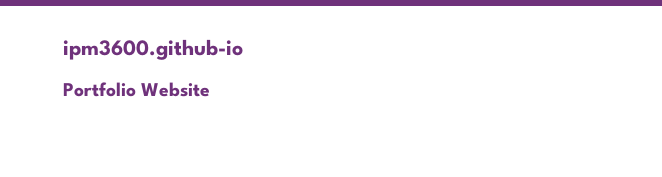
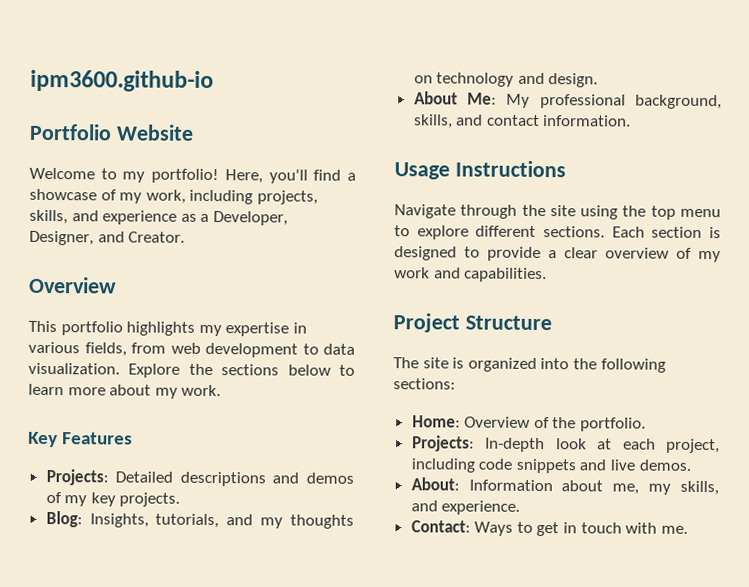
(211, 89) none -> [29,167,357,184] [29,188,318,205] [29,209,288,226] [29,230,186,246] [28,276,117,294] [28,320,307,337] [28,341,355,358] [28,362,355,378] [28,383,222,399] [28,431,134,448] [45,468,354,487] [45,491,181,507] [45,510,355,529] [413,72,599,88] [413,91,722,110] [413,114,632,129] [394,160,566,180] [394,204,721,220] [394,225,721,240] [394,246,721,263] [394,267,548,283] [393,313,552,333] [393,357,666,373] [393,378,456,390] [411,415,647,432] [411,435,720,454] [410,458,691,474] [410,477,719,496] [410,500,521,515] [410,520,688,537] // Welcome to my portfolio! Here, you'll find a showcase of my work, including projects, skills, and experience as a Developer, Designer, and Creator. // Overview // This portfolio highlights my expertise in various fields, from web development to data visualization. Explore the sections below to learn more about my work. // Key Features // Projects: Detailed descriptions and demos of my key projects. // Blog: Insights, tutorials, and my thoughts on technology and design. // About Me: My professional background, skills, and contact information. // Usage Instructions // Navigate through the site using the top menu to explore different sections. Each section is designed to provide a clear overview of my work and capabilities. // Project Structure // The site is organized into the following sections: // Home: Overview of the portfolio. // Projects: In-depth look at each project, including code snippets and live demos. // About: Information about me, my skills, and experience. // Contact: Ways to get in touch with me.

